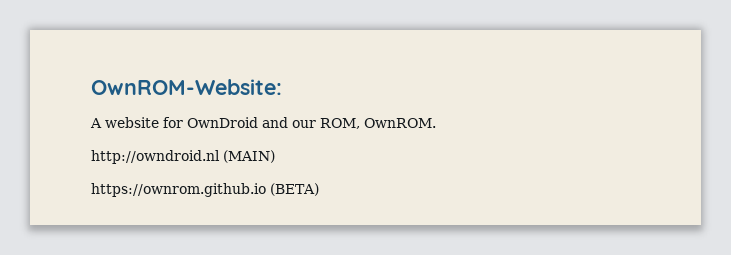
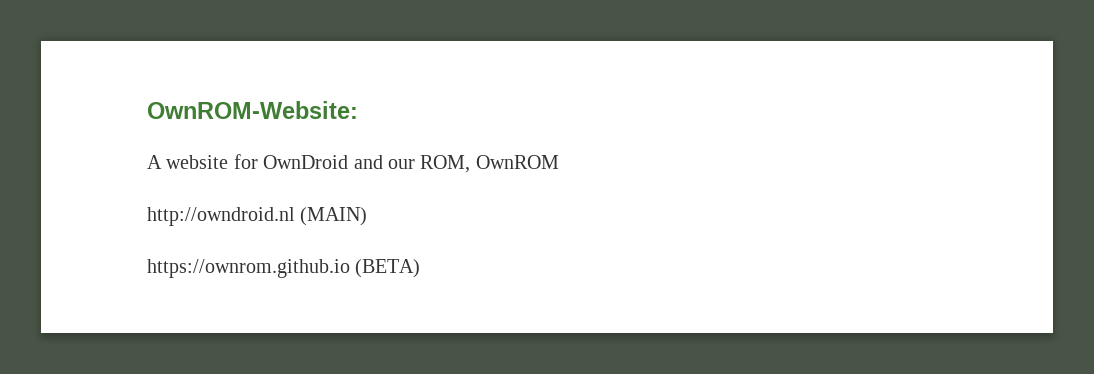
[364,118,436,128] OwnROM. -> [475,155,559,169] OwnROM

